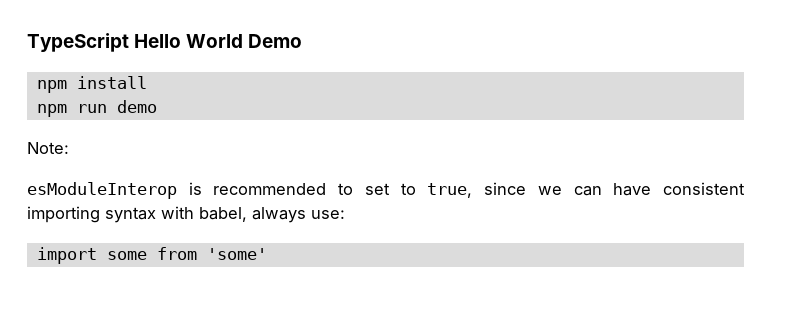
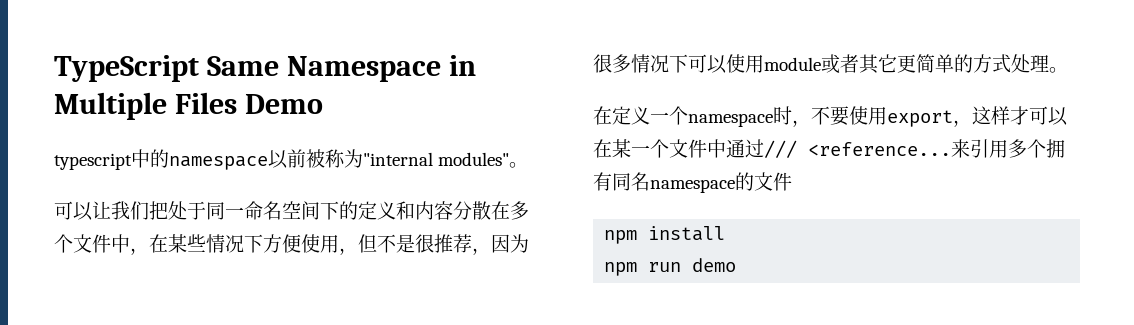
[134,34,303,48] Hello World Demo -> [206,55,476,82] [54,92,323,120] [54,149,529,170] [54,201,529,221] [54,234,529,255] [593,54,1068,74] [593,106,1068,127] [593,139,1065,158] [593,172,792,193] Same Namespace in Multiple Files Demo // typescript中的namespace以前被称为"internal modules"。 // 可以让我们把处于同一命名空间下的定义和内容分散在多个文件中，在某些情况下方便使用，但不是很推荐，因为很多情况下可以使用module或者其它更简单的方式处理。 // 在定义一个namespace时，不要使用export，这样才可以在某一个文件中通过/// <reference...来引用多个拥有同名namespace的文件
[27,142,69,154] [27,182,746,199] [27,206,345,223] [36,247,267,264] // Note: // esModuleInterop is recommended to set to true, since we can have consistent importing syntax with babel, always use: // import some from 'some' -> (737, 265) none

